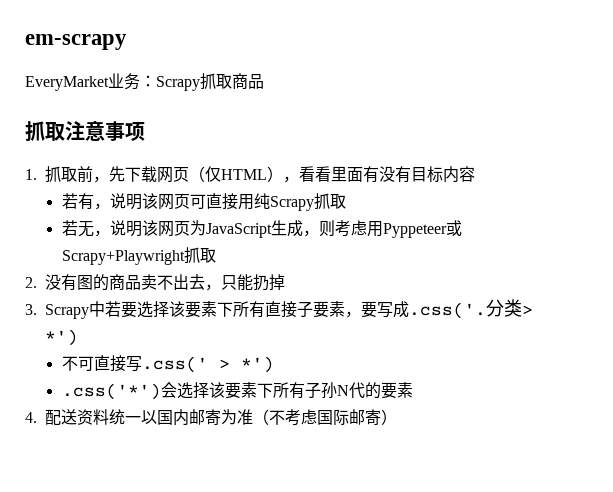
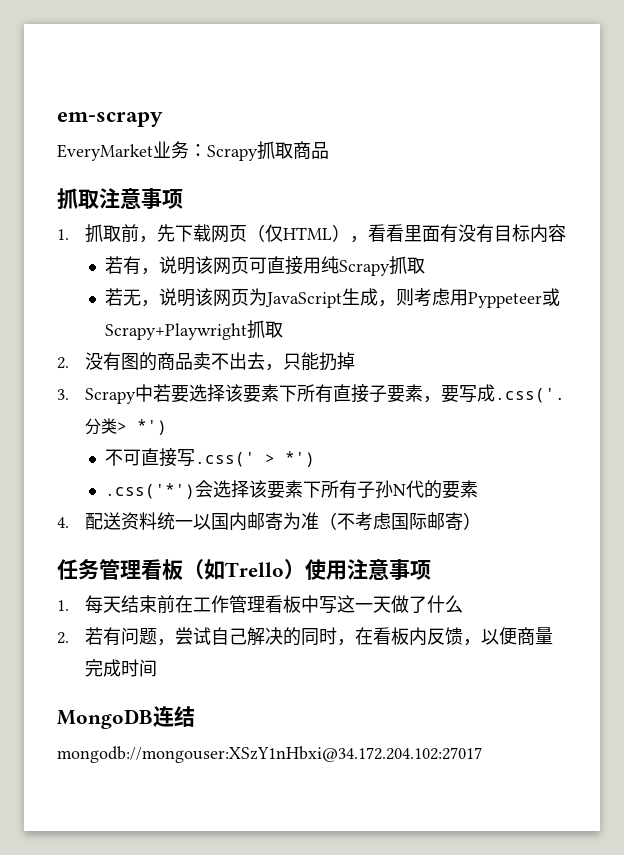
(397, 417) none -> [57,558,431,580] [57,595,463,614] [57,627,553,646] [84,659,157,677] [57,706,195,729] [57,746,482,763] // 任务管理看板（如Trello）使用注意事项 // 1.每天结束前在工作管理看板中写这一天做了什么 // 2.若有问题，尝试自己解决的同时，在看板内反馈，以便商量完成时间 // MongoDB连结 // mongodb://mongouser:XSzY1nHbxi@34.172.204.102:27017

